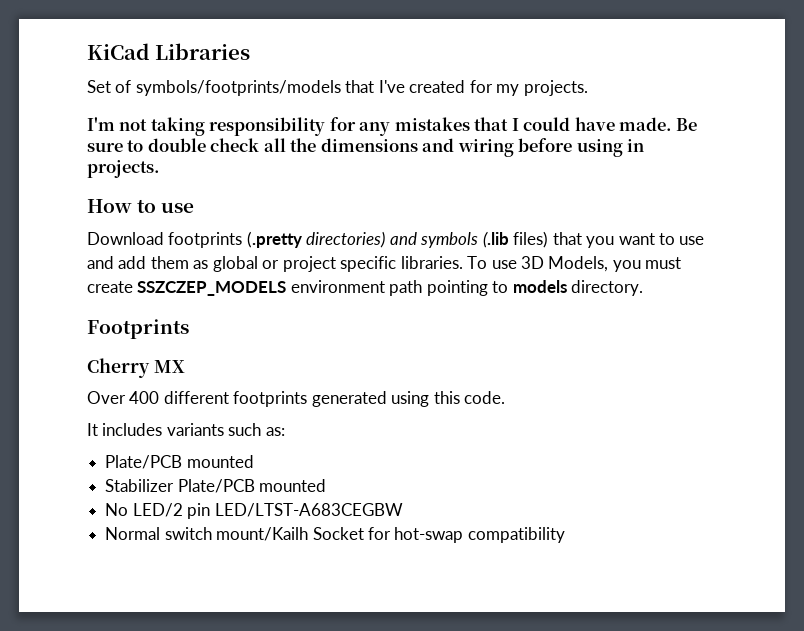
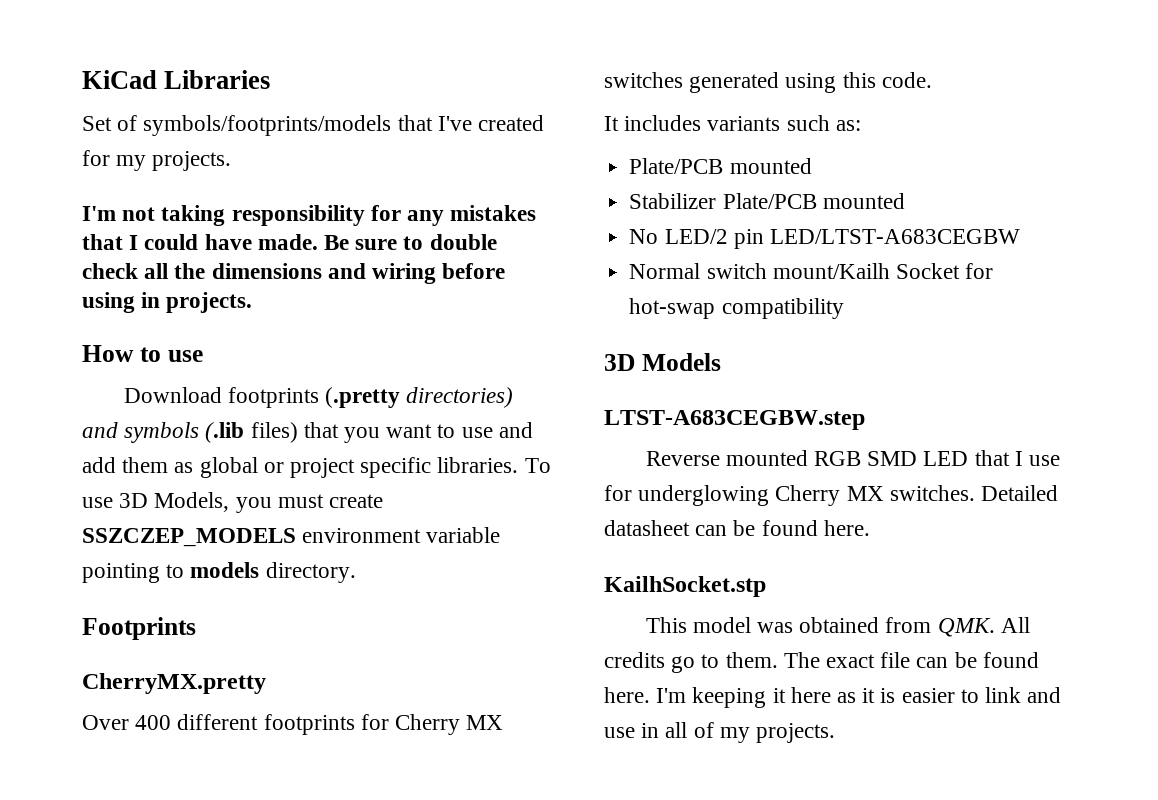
[389,280,423,296] path -> [426,527,501,543] variable
[87,358,185,378] Cherry MX -> [82,673,266,694] CherryMX.pretty
(308, 399) none -> [360,714,504,735] [604,72,683,88] for Cherry MX switches
(565, 535) none -> [604,353,721,371] [604,410,865,430] [645,450,1061,466] [604,485,1059,506] [604,520,870,536] [604,576,766,597] [645,617,1030,637] [604,652,1039,673] [604,687,1062,708] [604,722,836,743] // 3D Models // LTST-A683CEGBW.step // Reverse mounted RGB SMD LED that I use for underglowing Cherry MX switches. Detailed datasheet can be found here. // KailhSocket.stp // This model was obtained from QMK. All credits go to them. The exact file can be found here. I'm keeping it here as it is easier to link and use in all of my projects.

